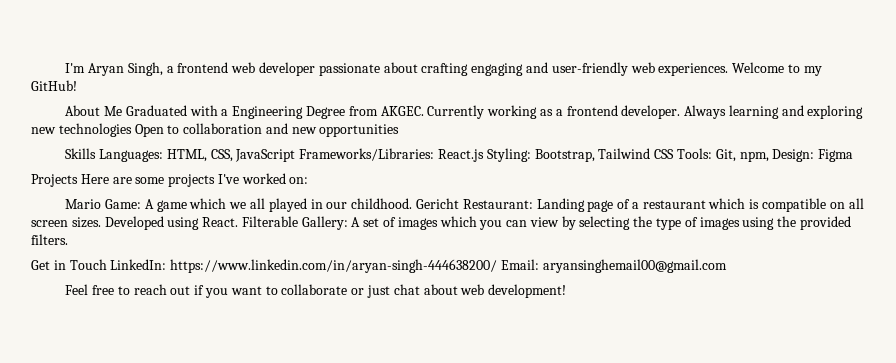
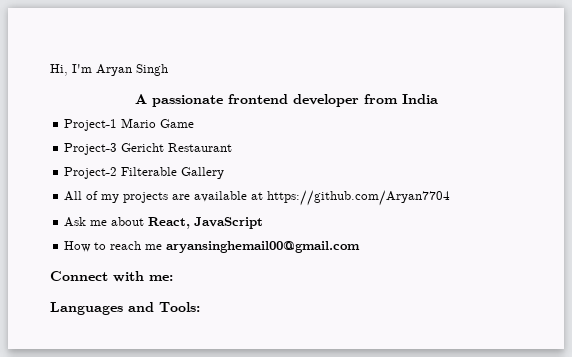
(65, 68) none -> [50,64,68,76] Hi,
[127,62,822,76] [31,80,77,91] [65,105,864,119] [31,123,400,137] [65,148,854,162] [31,173,309,187] [65,198,864,212] [31,216,851,230] [31,234,68,245] [31,259,727,273] [65,284,567,298] Singh, a frontend web developer passionate about crafting engaging and user-friendly web experiences. Welcome to my GitHub! // About Me Graduated with a Engineering Degree from AKGEC. Currently working as a frontend developer. Always learning and exploring new technologies Open to collaboration and new opportunities // Skills Languages: HTML, CSS, JavaScript Frameworks/Libraries: React.js Styling: Bootstrap, Tailwind CSS Tools: Git, npm, Design: Figma // Projects Here are some projects I've worked on: // Mario Game: A game which we all played in our childhood. Gericht Restaurant: Landing page of a restaurant which is compatible on all screen sizes. Developed using React. Filterable Gallery: A set of images which you can view by selecting the type of images using the provided filters. // Get in Touch LinkedIn: https://www.linkedin.com/in/aryan-singh-444638200/ Email: aryansinghemail00@gmail.com // Feel free to reach out if you want to collaborate or just chat about web development! -> [136,64,168,76] [134,94,438,107] [64,118,195,131] [64,143,233,155] [64,167,225,179] [64,190,451,206] [64,217,264,229] [64,241,361,253] [50,271,173,282] [50,302,200,315] Singh // A passionate frontend developer from India // Project-1 Mario Game // Project-3 Gericht Restaurant // Project-2 Filterable Gallery // All of my projects are available at https://github.com/Aryan7704 // Ask me about React, JavaScript // How to reach me aryansinghemail00@gmail.com // Connect with me: // Languages and Tools:

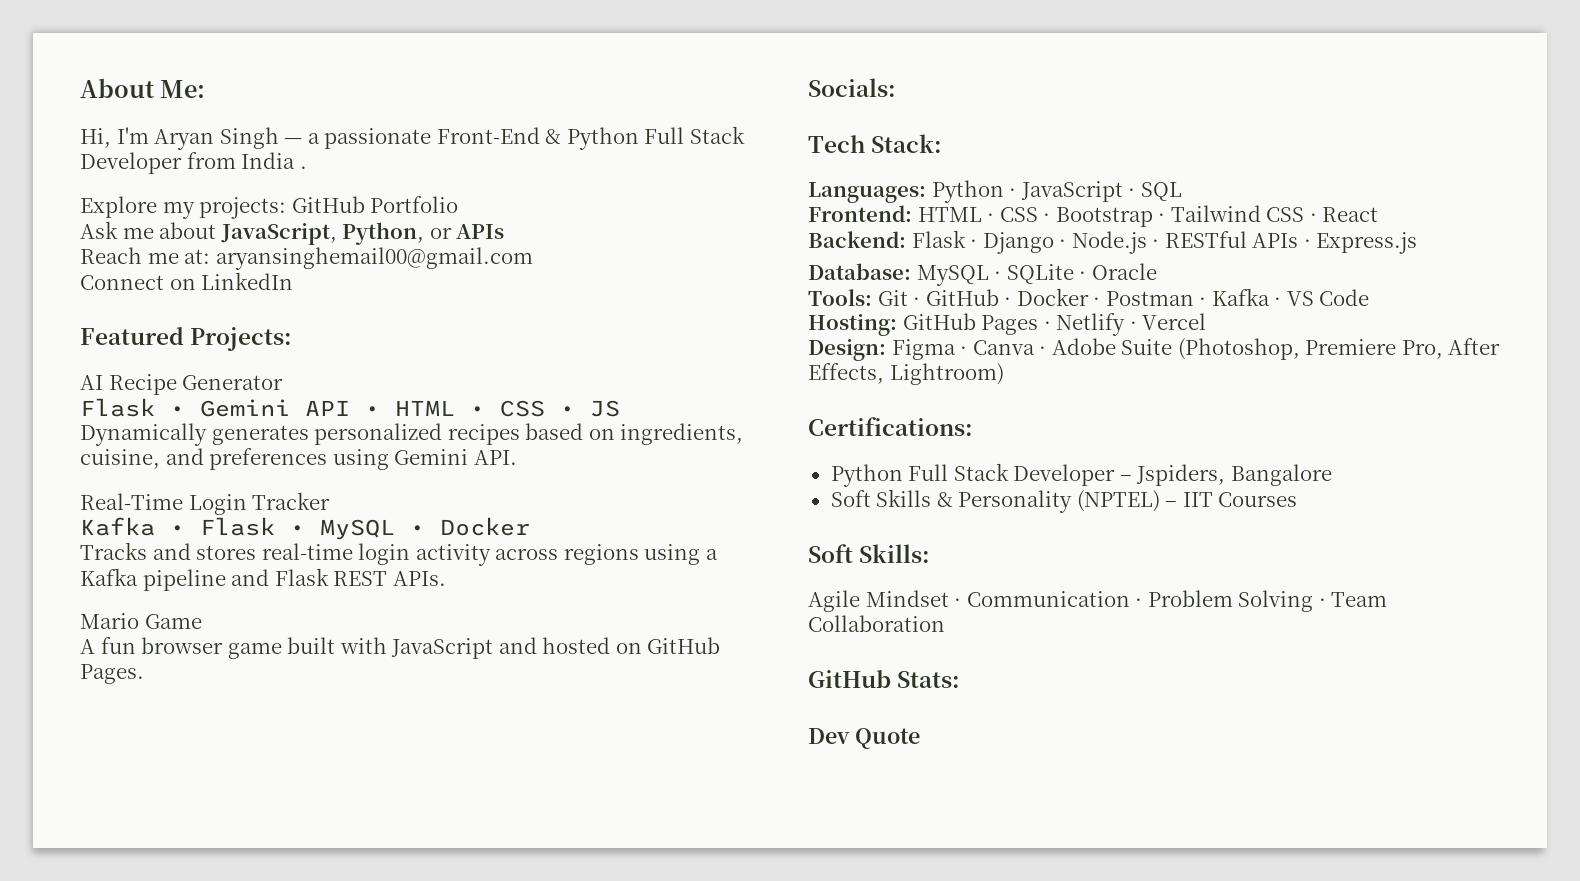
(50, 70) none -> [80,78,206,98] About Me: //
[134,94,438,107] [64,118,195,131] [64,143,233,155] [64,167,225,179] [64,190,451,206] [64,217,264,229] [64,241,361,253] [50,271,173,282] [50,302,200,315] // A passionate frontend developer from India // Project-1 Mario Game // Project-3 Gericht Restaurant // Project-2 Filterable Gallery // All of my projects are available at https://github.com/Aryan7704 // Ask me about React, JavaScript // How to reach me aryansinghemail00@gmail.com // Connect with me: // Languages and Tools: -> [284,126,745,150] [80,152,307,174] [80,196,459,219] [80,221,505,245] [80,247,533,270] [80,272,294,290] [80,327,293,351] [80,374,284,395] [80,398,620,417] [80,423,744,446] [80,448,517,470] [80,492,331,515] [80,517,530,540] [80,542,718,566] [80,568,446,591] [80,613,202,629] [80,637,721,659] [80,664,144,684] [808,78,896,97] [808,134,943,153] [808,180,1182,203] [808,205,1379,227] [808,230,1418,254] [808,263,1157,286] [808,288,1370,306] [808,313,1207,336] [808,338,1501,361] [808,363,1004,385] [808,417,973,436] [830,463,1332,487] [830,489,1298,513] [808,544,931,563] [808,590,1388,612] [808,615,945,632] [808,670,961,688] [808,728,920,749] — a passionate Front-End & Python Full Stack Developer from India . // Explore my projects: GitHub Portfolio // Ask me about JavaScript, Python, or APIs // Reach me at: aryansinghemail00@gmail.com // Connect on LinkedIn // Featured Projects: // AI Recipe Generator // Flask • Gemini API • HTML • CSS • JS // Dynamically generates personalized recipes based on ingredients, cuisine, and preferences using Gemini API. // Real-Time Login Tracker // Kafka • Flask • MySQL • Docker // Tracks and stores real-time login activity across regions using a Kafka pipeline and Flask REST APIs. // Mario Game // A fun browser game built with JavaScript and hosted on GitHub Pages. // Socials: // Tech Stack: // Languages: Python · JavaScript · SQL // Frontend: HTML · CSS · Bootstrap · Tailwind CSS · React // Backend: Flask · Django · Node.js · RESTful APIs · Express.js // Database: MySQL · SQLite · Oracle // Tools: Git · GitHub · Docker · Postman · Kafka · VS Code // Hosting: GitHub Pages · Netlify · Vercel // Design: Figma · Canva · Adobe Suite (Photoshop, Premiere Pro, After Effects, Lightroom) // Certifications: // Python Full Stack Developer – Jspiders, Bangalore // Soft Skills & Personality (NPTEL) – IIT Courses // Soft Skills: // Agile Mindset · Communication · Problem Solving · Team Collaboration // GitHub Stats: // Dev Quote

